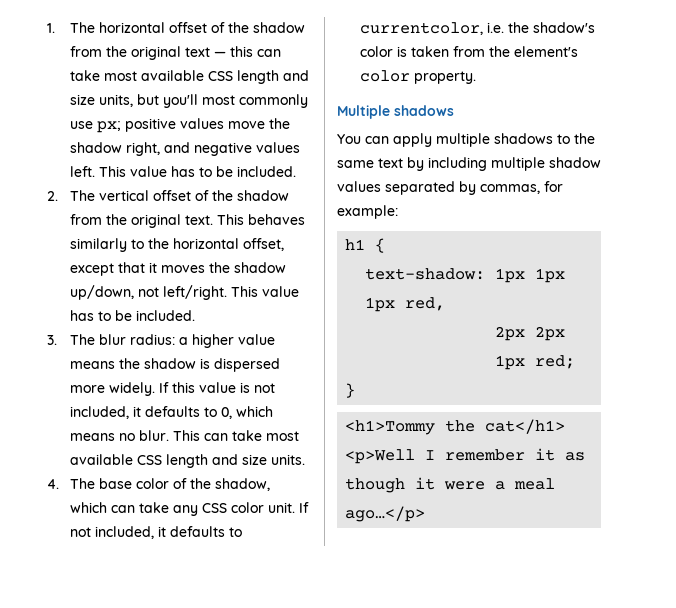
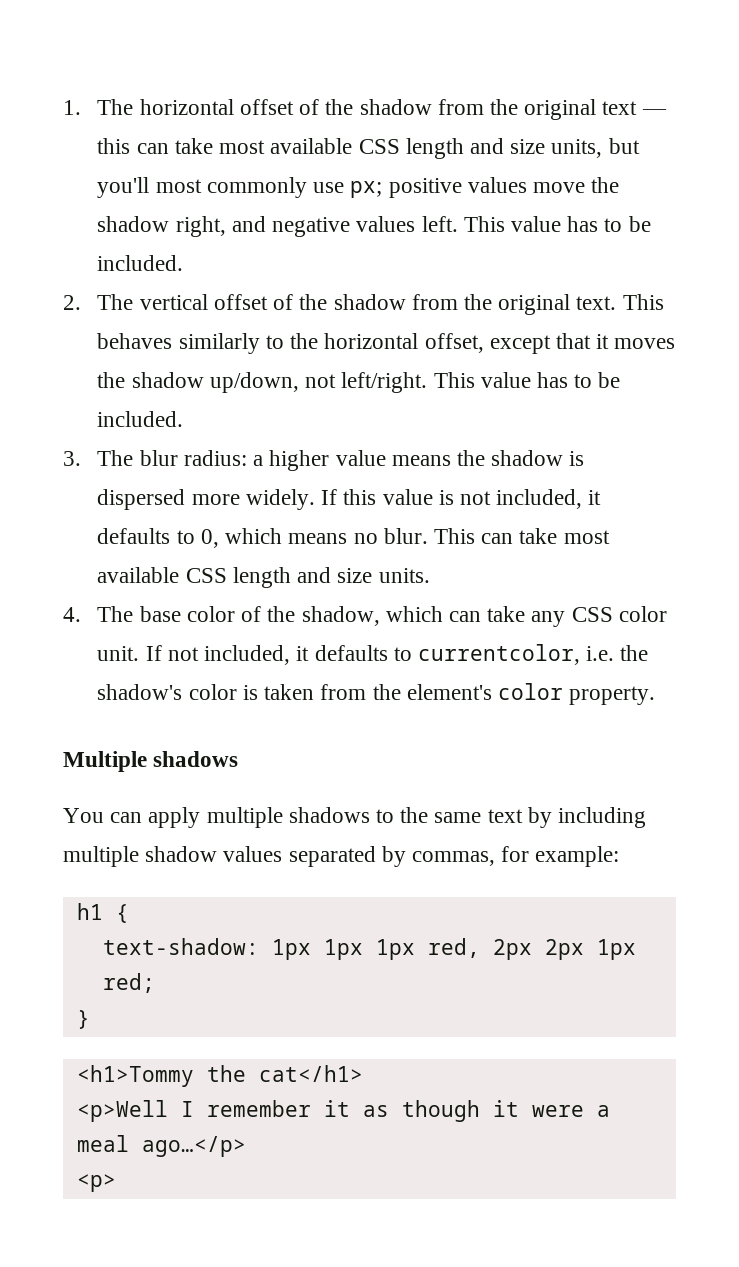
(446, 304) // -> (480, 948) none
(426, 514) none -> [76,1174,116,1192] // <p>

